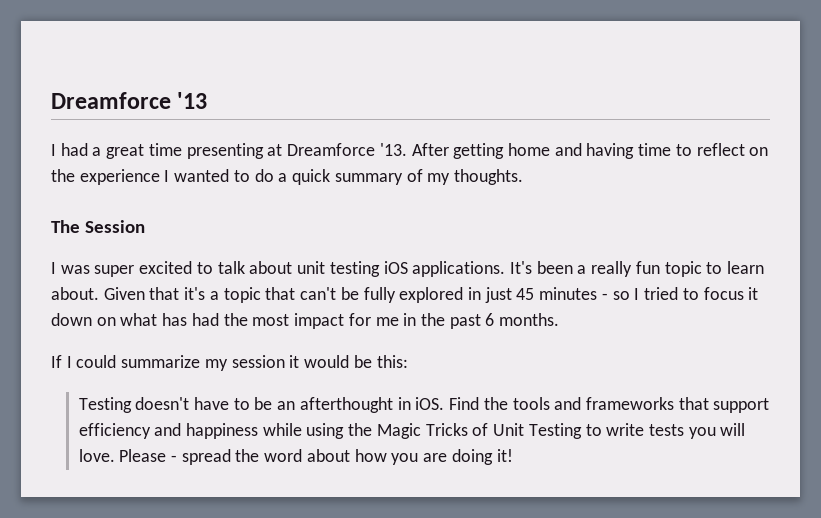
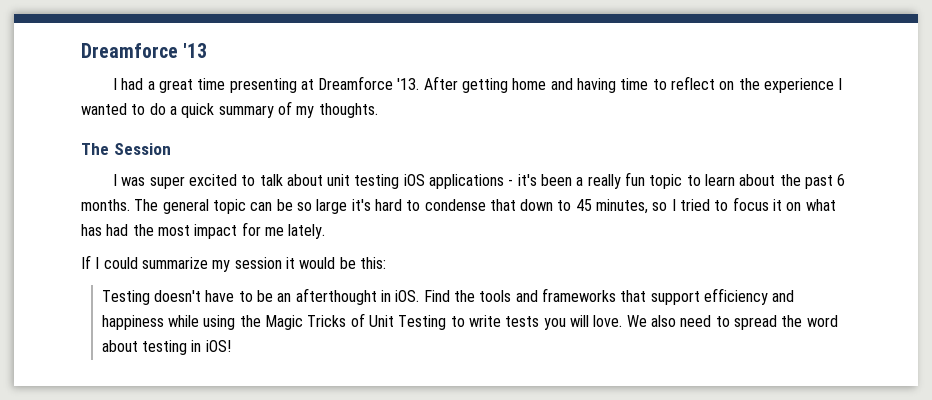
[412,261,532,277] applications. It's -> [429,174,537,189] applications - it's
[51,287,608,303] about. Given that it's a topic that can't be fully explored in just 45 minutes - -> [739,174,846,189] [81,199,649,214] about the past 6 months. The general topic can be so large it's hard to condense that down to 45 minutes,
[51,313,92,326] down -> (783, 205) none
[403,313,560,329] in the past 6 months. -> [288,224,326,239] lately.
[119,449,513,465] Please - spread the word about how you are doing it! -> [626,315,838,330] [101,340,231,355] We also need to spread the word about testing in iOS!

